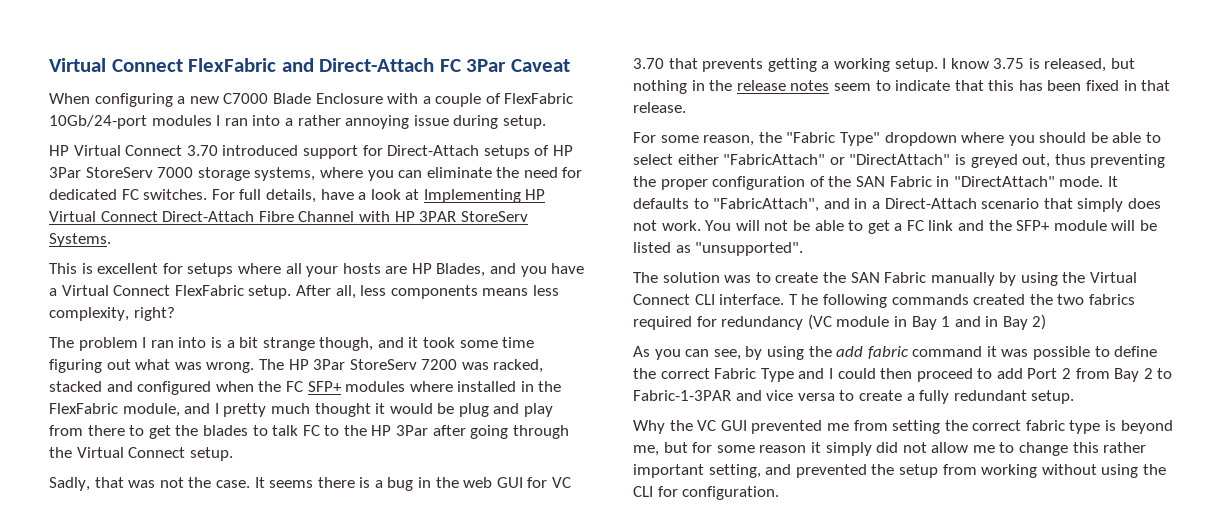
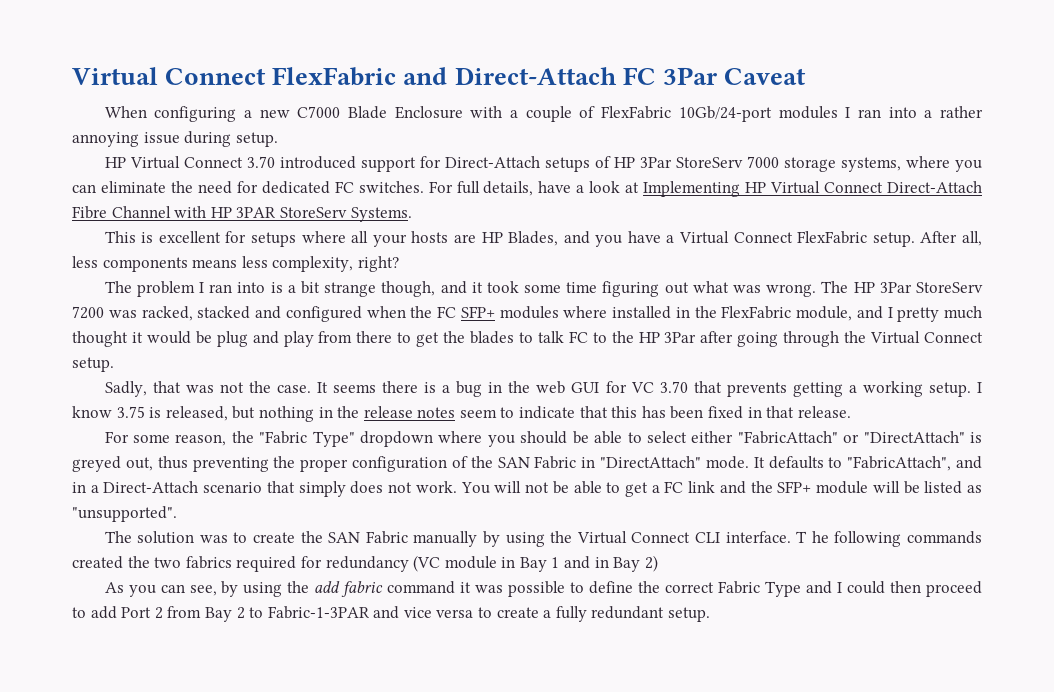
[633,420,1173,434] [633,442,1147,456] [633,464,1166,478] [633,486,780,500] // Why the VC GUI prevented me from setting the correct fabric type is beyond me, but for some reason it simply did not allow me to change this rather important setting, and prevented the setup from working without using the CLI for configuration. -> (711, 614) none

